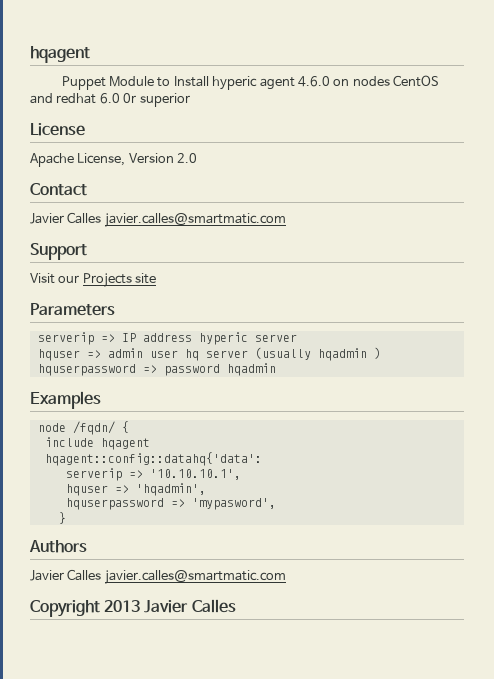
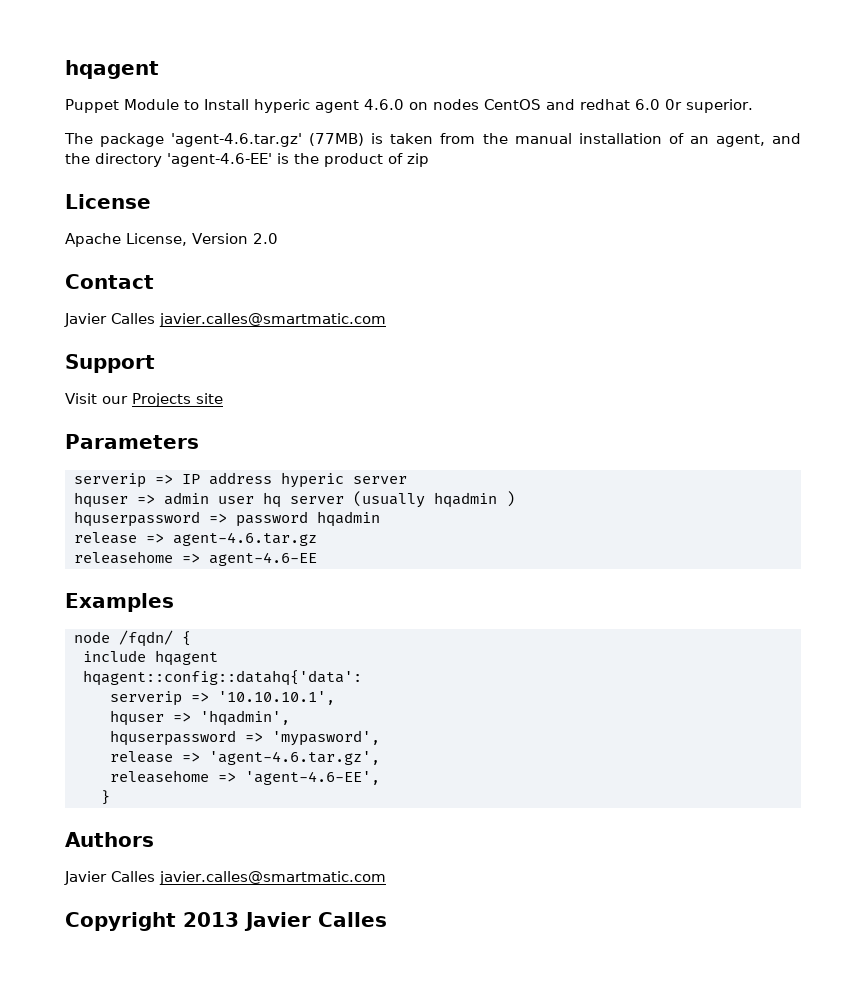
[139,93,190,107] superior -> [686,99,753,113] [64,133,801,147] [65,153,429,167] superior. // The package 'agent-4.6.tar.gz' (77MB) is taken from the manual installation of an agent, and the directory 'agent-4.6-EE' is the product of zip
(276, 369) none -> [73,532,317,546] [73,551,317,566] // release => agent-4.6.tar.gz // releasehome => agent-4.6-EE
(276, 504) none -> [109,751,380,765] [109,770,380,785] // release => 'agent-4.6.tar.gz', // releasehome => 'agent-4.6-EE',

